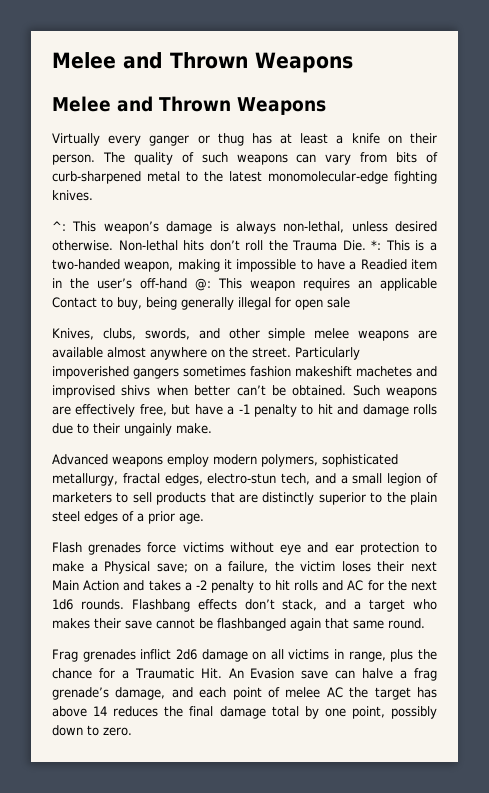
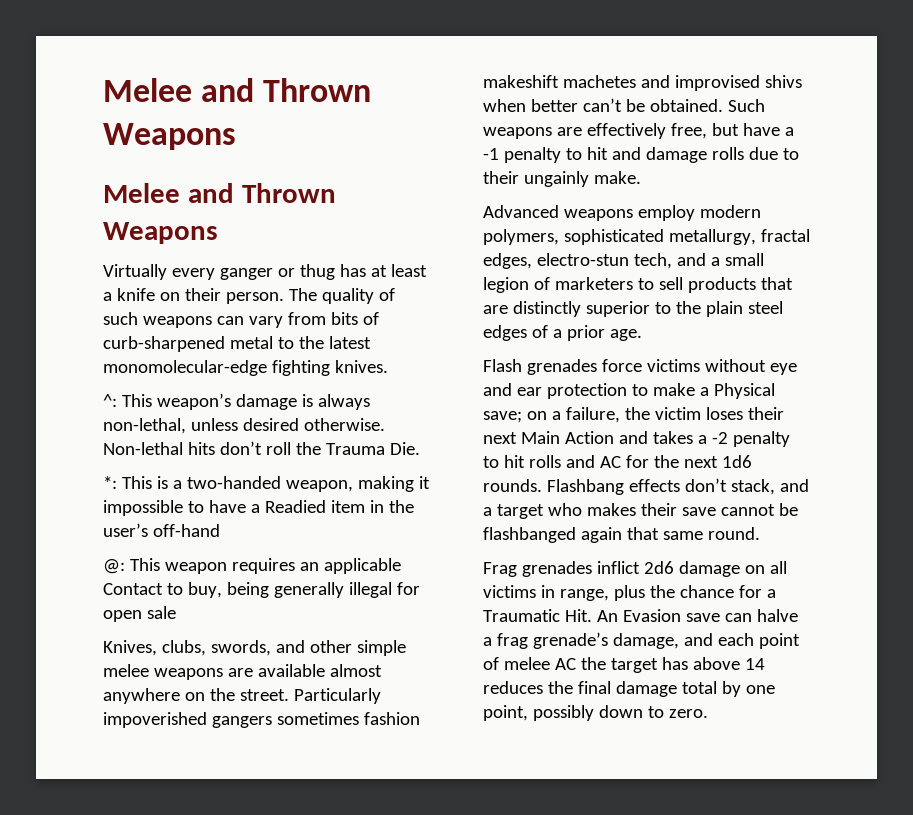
(366, 245) none -> (420, 448) //
(187, 283) none -> (220, 530) //

